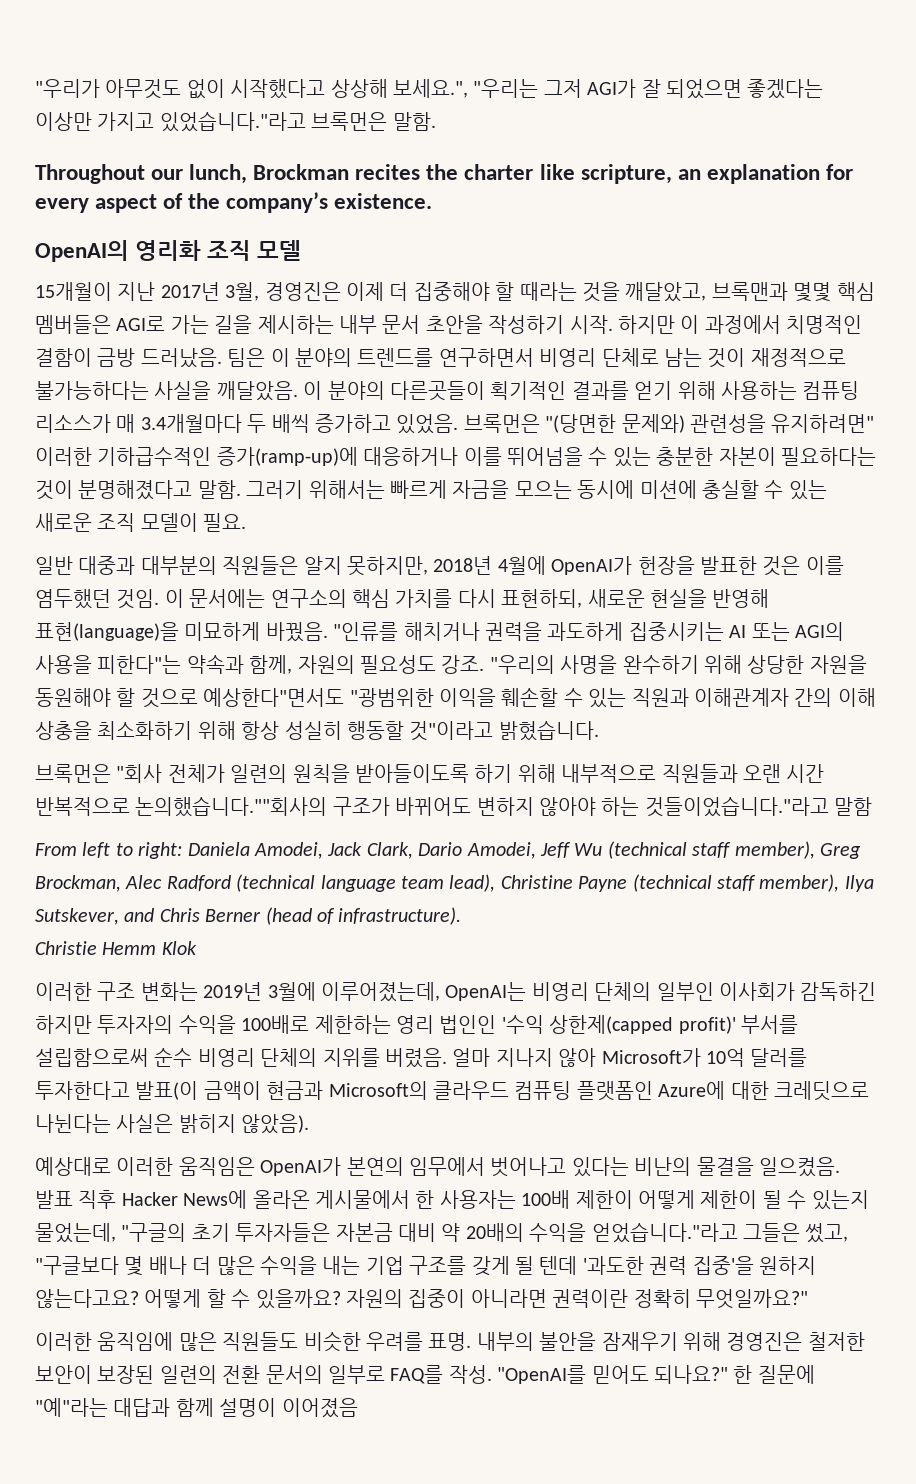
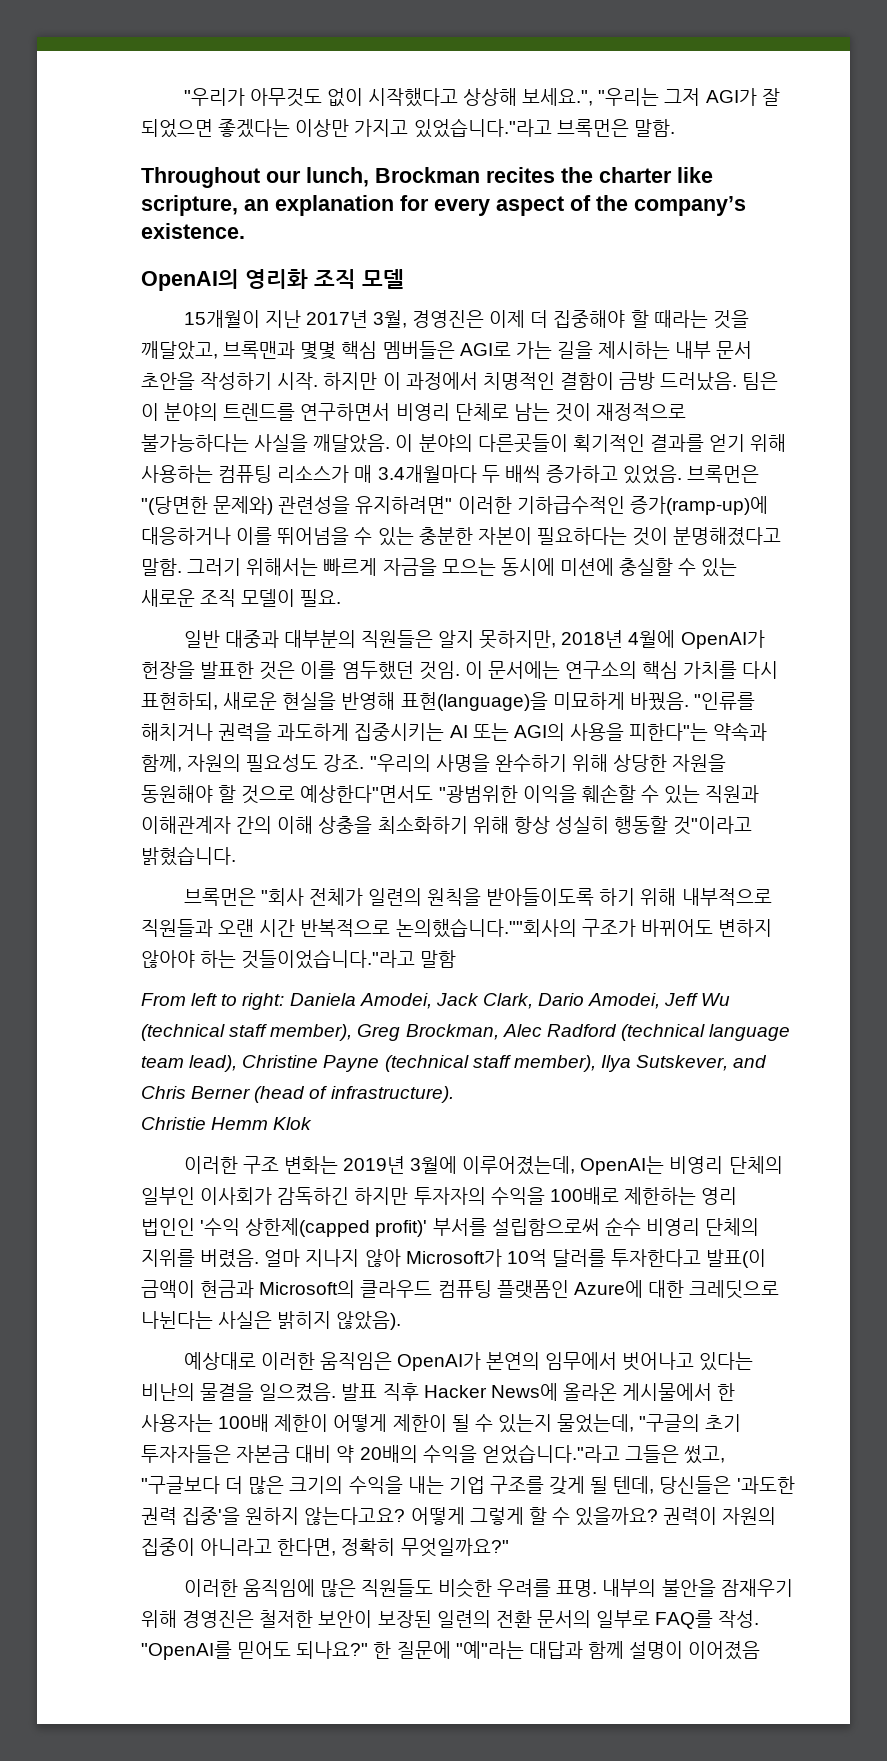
[124,1256,187,1276] 몇 배나 -> (220, 1485) none
(255, 1265) none -> [289,1476,344,1494] 크기의
[539,1256,578,1275] 텐데 -> [613,1476,732,1494] 텐데, 당신들은
(202, 1298) none -> [469,1507,524,1525] 그렇게
(341, 1299) none -> [663,1507,718,1525] 권력이
[470,1289,629,1308] 아니라면 권력이란 -> [200,1538,337,1556] 아니라고 한다면,

